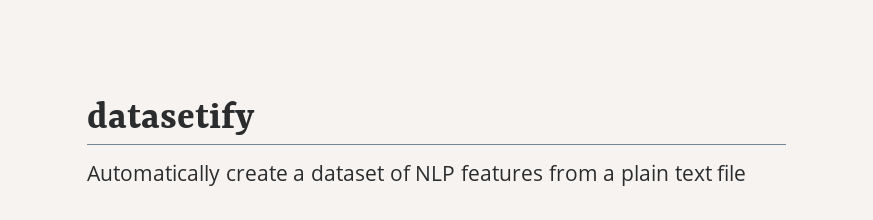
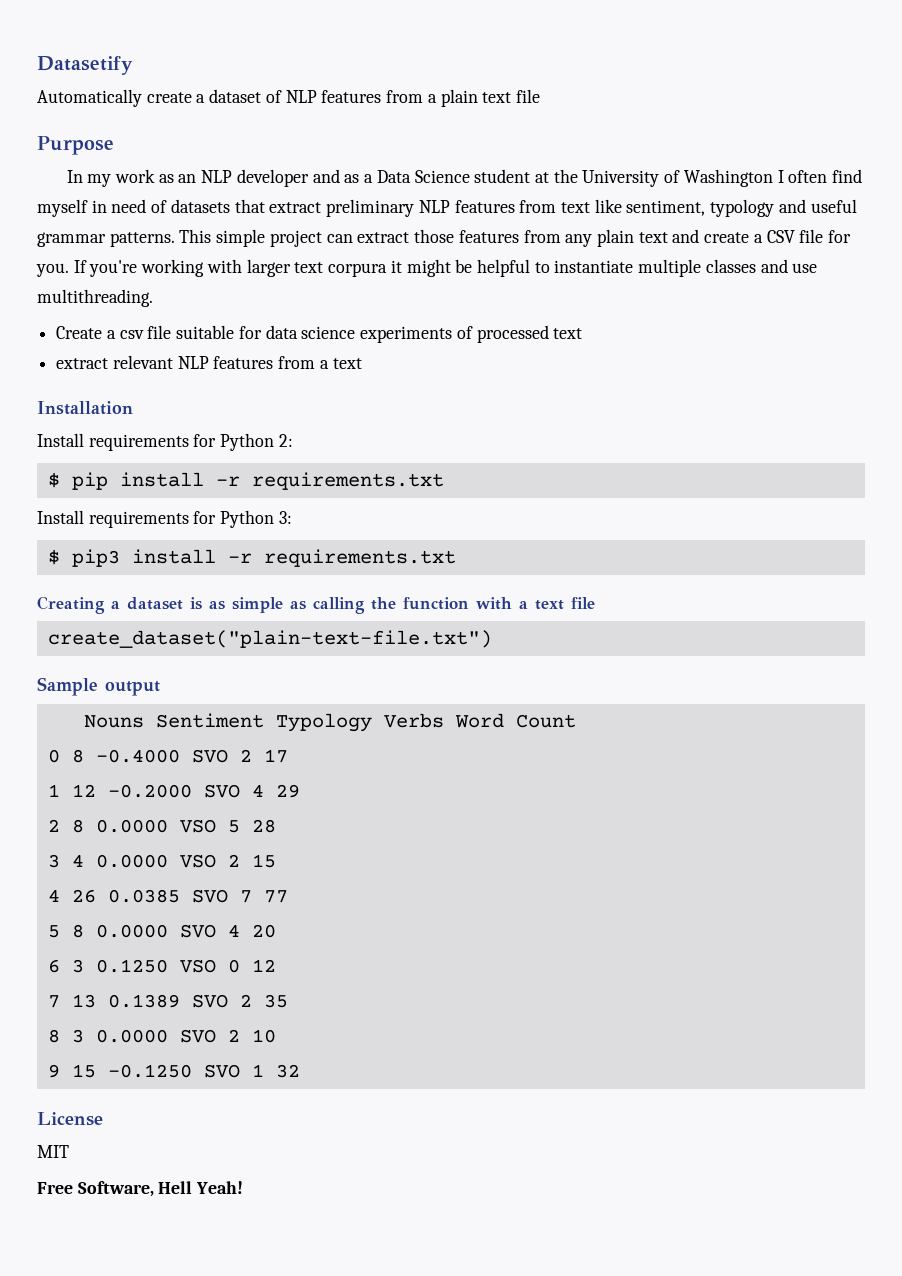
[87,101,255,135] datasetify -> [37,56,133,75] Datasetify
(747, 172) none -> [37,136,114,155] [66,169,863,187] [37,199,857,217] [37,229,852,247] [36,259,818,277] [37,289,153,307] [56,325,583,343] [56,355,362,369] [37,401,133,415] [37,433,293,451] [47,472,444,490] [37,510,292,528] [47,549,456,567] [37,596,595,614] [47,630,492,648] [37,677,160,696] [83,713,576,732] [47,749,288,763] [47,784,300,798] [47,819,276,833] [47,854,276,868] [47,889,288,903] [47,924,276,938] [47,959,276,973] [47,994,288,1008] [47,1029,276,1043] [47,1064,300,1078] [37,1112,103,1126] [37,1145,69,1158] [37,1181,244,1197] // Purpose // In my work as an NLP developer and as a Data Science student at the University of Washington I often find myself in need of datasets that extract preliminary NLP features from text like sentiment, typology and useful grammar patterns. This simple project can extract those features from any plain text and create a CSV file for you. If you're working with larger text corpura it might be helpful to instantiate multiple classes and use multithreading. // Create a csv file suitable for data science experiments of processed text // extract relevant NLP features from a text // Installation // Install requirements for Python 2: // $ pip install -r requirements.txt // Install requirements for Python 3: // $ pip3 install -r requirements.txt // Creating a dataset is as simple as calling the function with a text file // create_dataset("plain-text-file.txt") // Sample output // Nouns Sentiment Typology Verbs Word Count // 0 8 -0.4000 SVO 2 17 // 1 12 -0.2000 SVO 4 29 // 2 8 0.0000 VSO 5 28 // 3 4 0.0000 VSO 2 15 // 4 26 0.0385 SVO 7 77 // 5 8 0.0000 SVO 4 20 // 6 3 0.1250 VSO 0 12 // 7 13 0.1389 SVO 2 35 // 8 3 0.0000 SVO 2 10 // 9 15 -0.1250 SVO 1 32 // License // MIT // Free Software, Hell Yeah!

